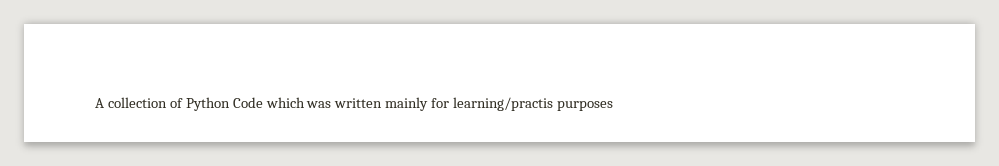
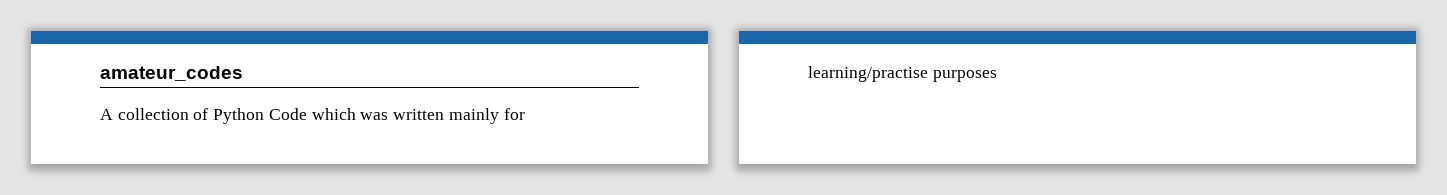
(95, 103) none -> [100,66,243,81] amateur_codes //
[453,97,554,111] learning/practis -> [808,66,928,82] learning/practise

